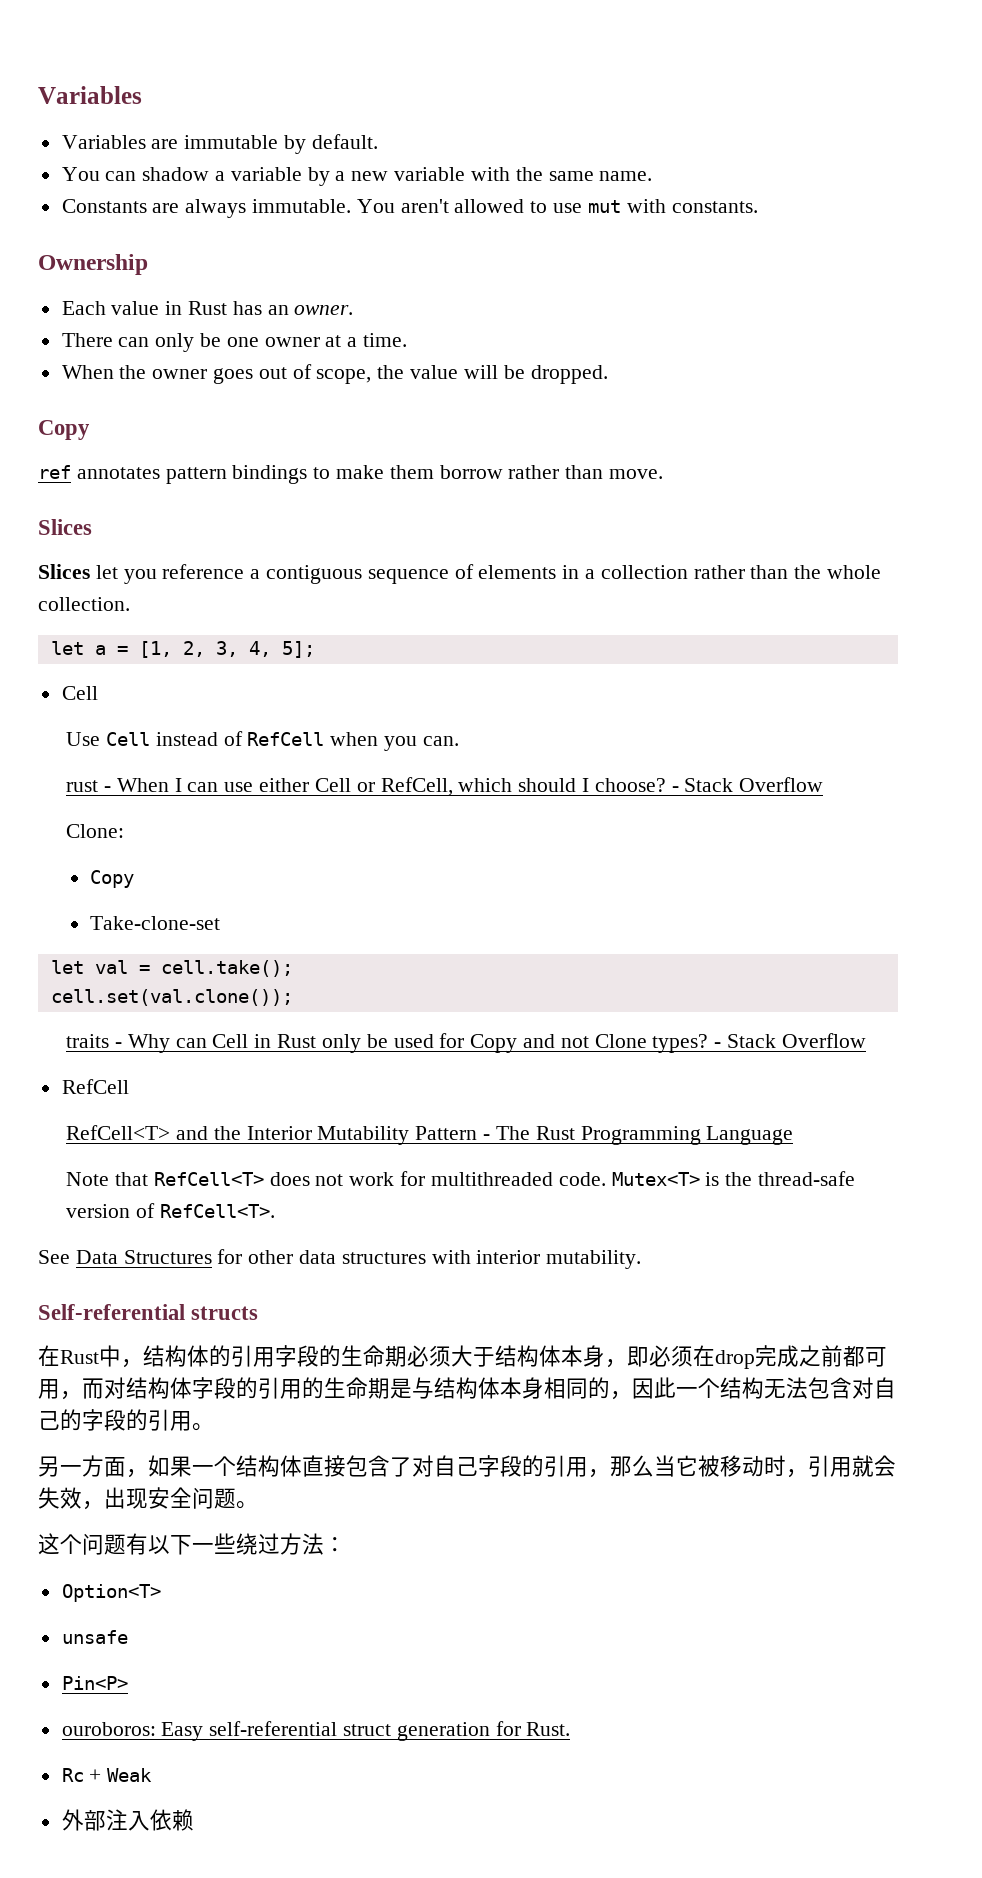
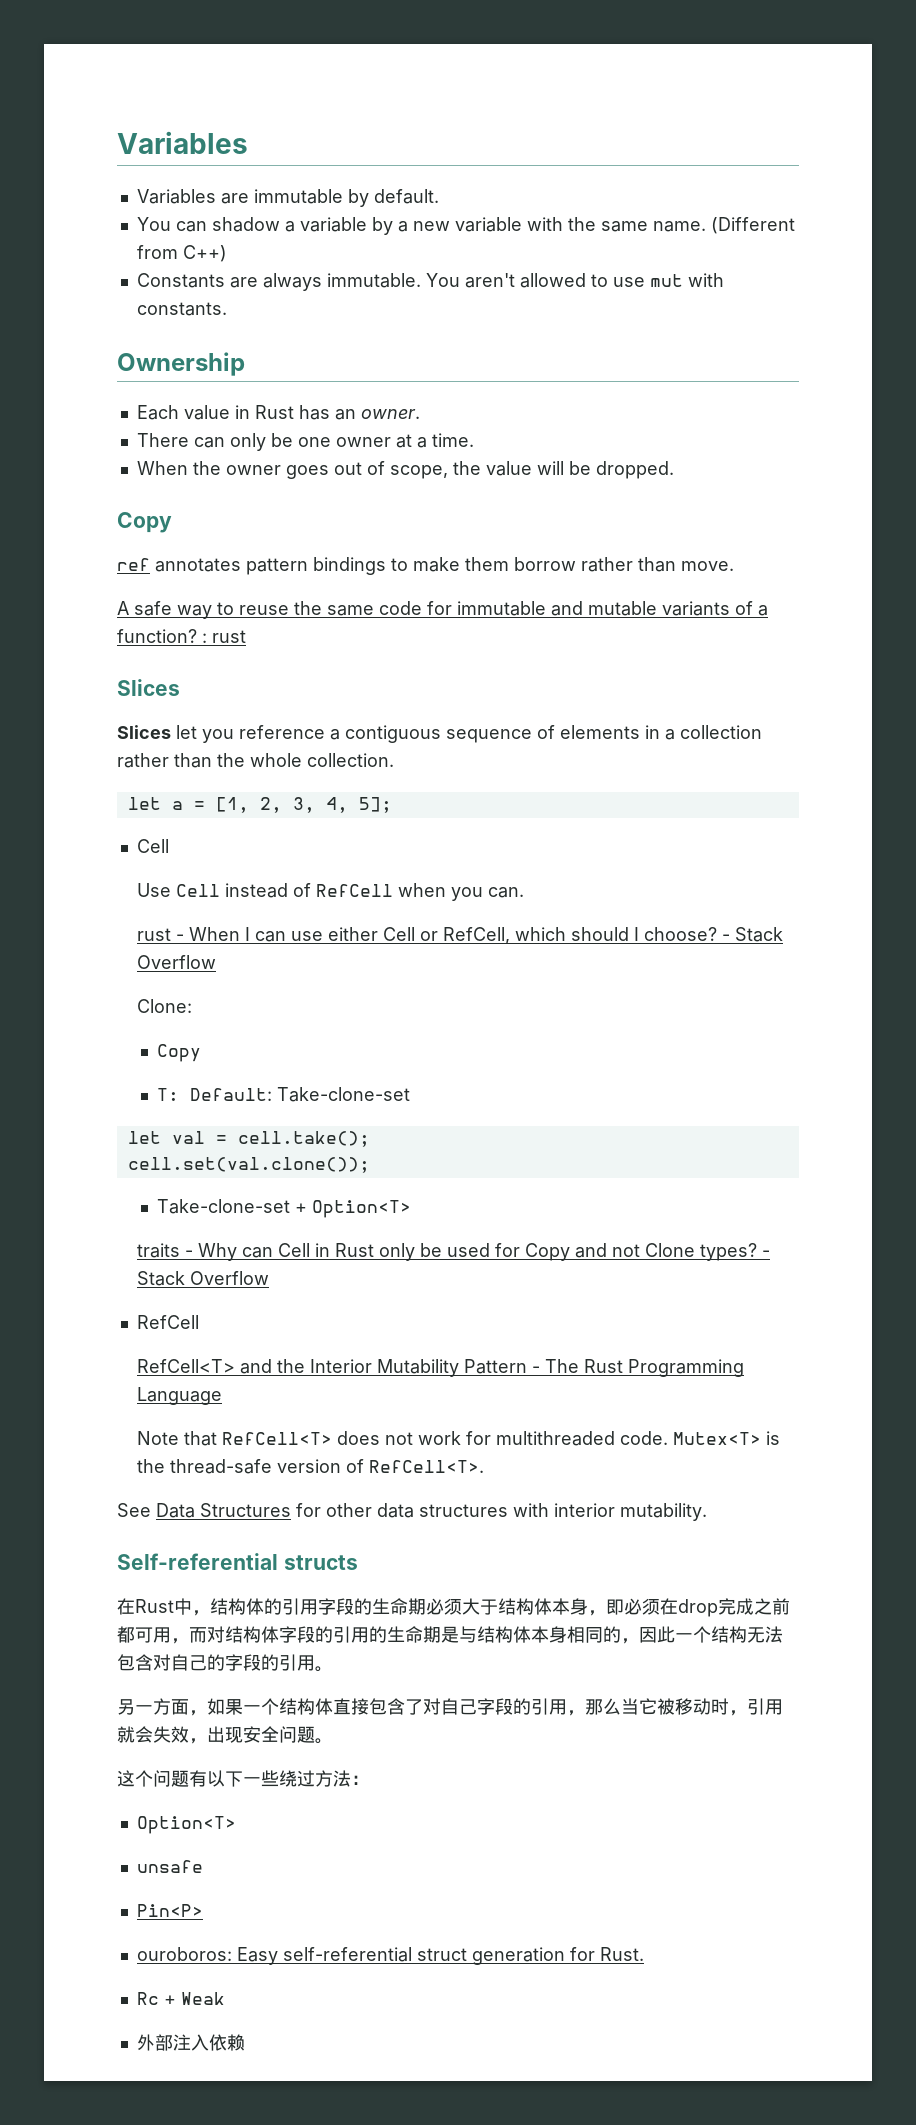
(653, 176) none -> [710,217,795,234] [136,245,227,262] (Different from C++)
(664, 474) none -> [117,601,768,619] [117,629,246,643] // A safe way to reuse the same code for immutable and mutable variants of a function? : rust
(134, 879) none -> [157,1088,273,1101] T: Default:
(293, 997) none -> [157,1199,412,1218] // Take-clone-set + Option<T>

